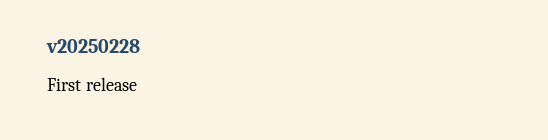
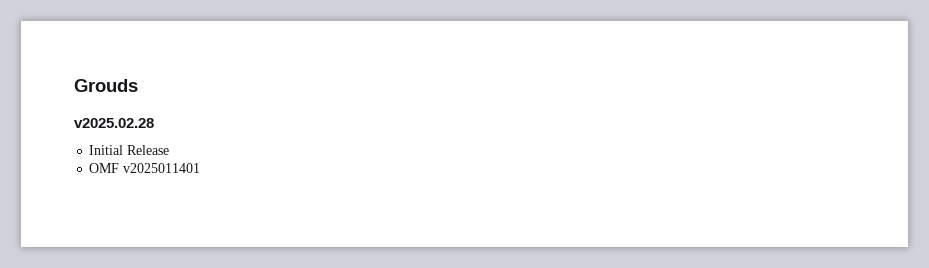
[46,39,140,53] [47,77,137,91] v20250228 // First release -> [74,79,138,92] [74,118,154,128] [89,145,170,155] [89,163,201,173] Grouds // v2025.02.28 // Initial Release // OMF v2025011401

